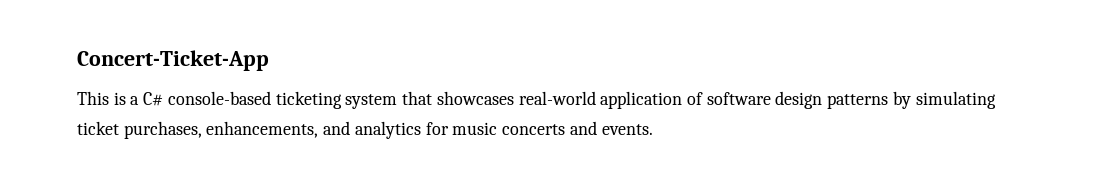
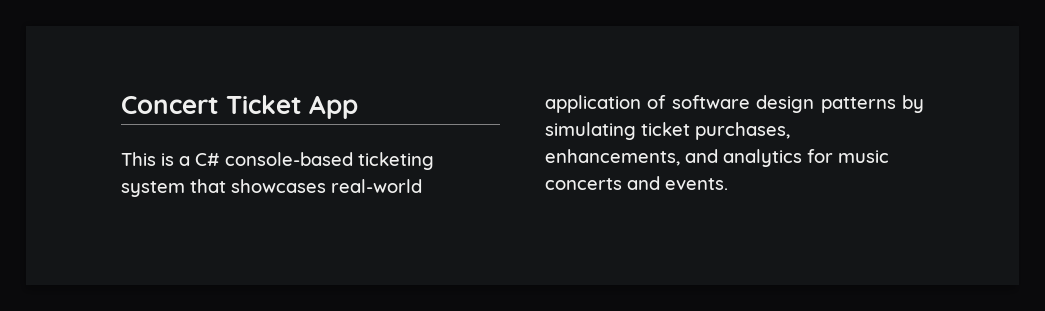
[77,50,269,71] Concert-Ticket-App -> [121,95,359,119] Concert Ticket App

